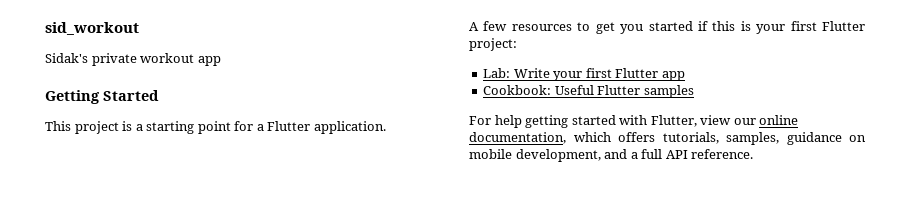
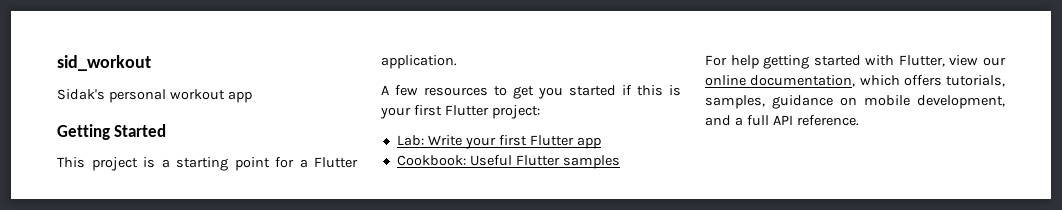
[91,53,137,66] private -> [108,89,166,103] personal

